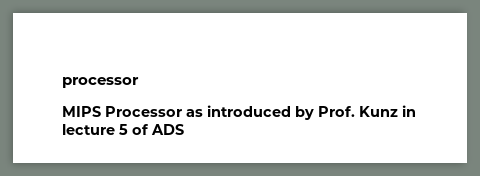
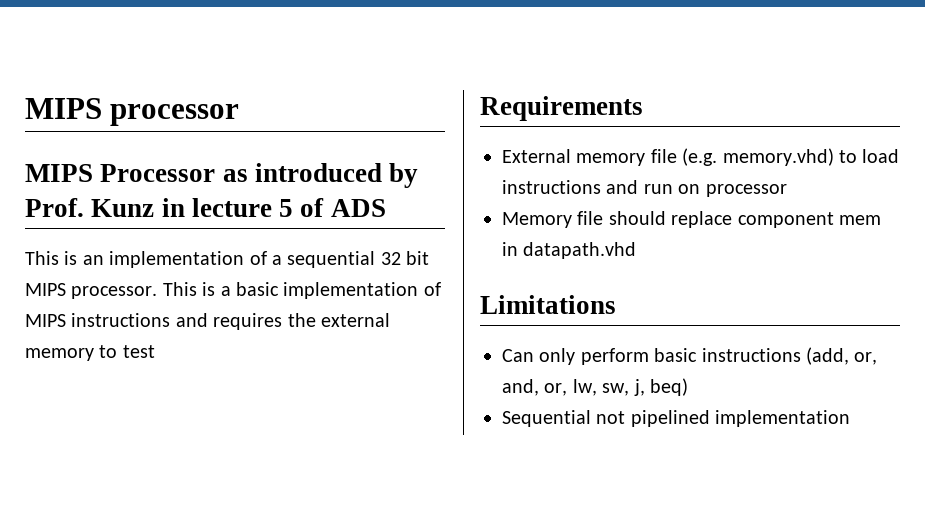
(62, 82) none -> [25,98,102,119] MIPS
(184, 129) none -> [25,251,430,268] [25,282,441,299] [25,313,390,330] [25,345,155,361] [480,96,643,121] [502,148,900,166] [502,180,787,197] [502,211,881,228] [502,242,637,259] [480,295,616,314] [502,347,878,365] [502,378,688,396] [502,410,851,427] // This is an implementation of a sequential 32 bit MIPS processor. This is a basic implementation of MIPS instructions and requires the external memory to test // Requirements // External memory file (e.g. memory.vhd) to load instructions and run on processor // Memory file should replace component mem in datapath.vhd // Limitations // Can only perform basic instructions (add, or, and, or, lw, sw, j, beq) // Sequential not pipelined implementation

